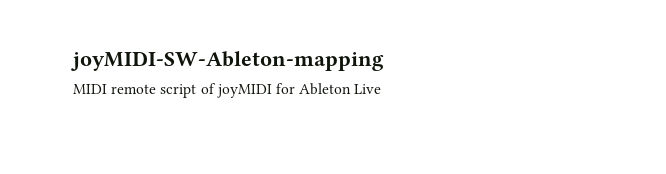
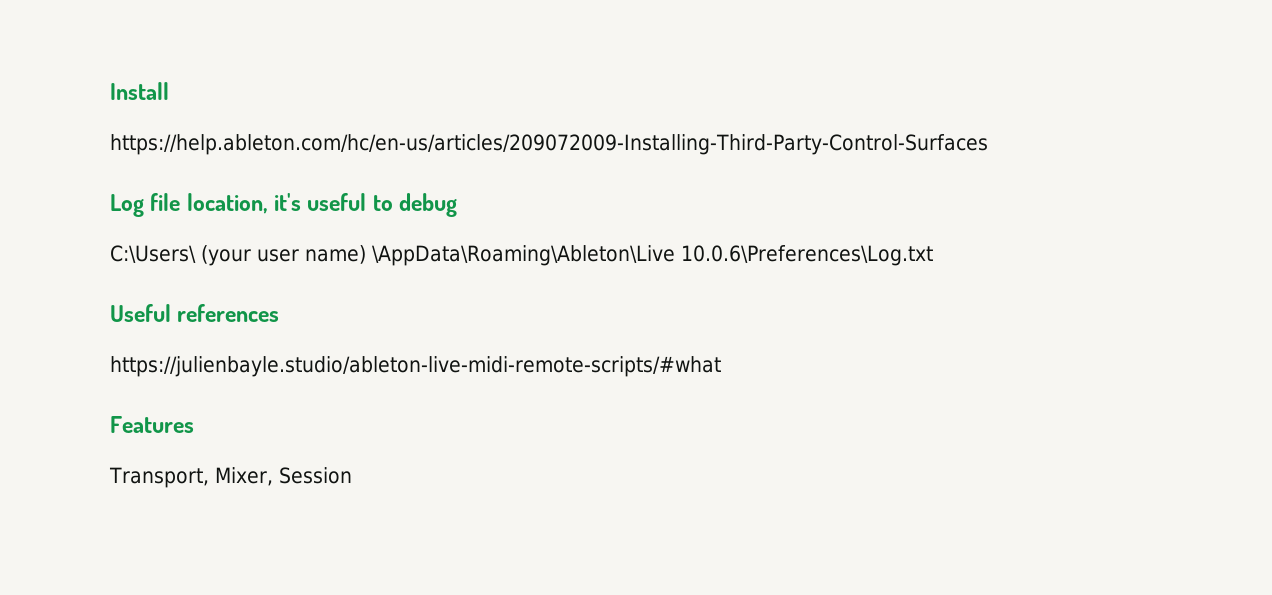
[71,51,384,71] [73,83,382,98] joyMIDI-SW-Ableton-mapping // MIDI remote script of joyMIDI for Ableton Live -> [110,82,169,100] [110,134,988,155] [110,193,458,217] [110,245,933,266] [110,304,280,322] [110,356,721,377] [110,416,194,433] [109,467,352,488] Install // https://help.ableton.com/hc/en-us/articles/209072009-Installing-Third-Party-Control-Surfaces // Log file location, it's useful to debug // C:\Users\ (your user name) \AppData\Roaming\Ableton\Live 10.0.6\Preferences\Log.txt // Useful references // https://julienbayle.studio/ableton-live-midi-remote-scripts/#what // Features // Transport, Mixer, Session

